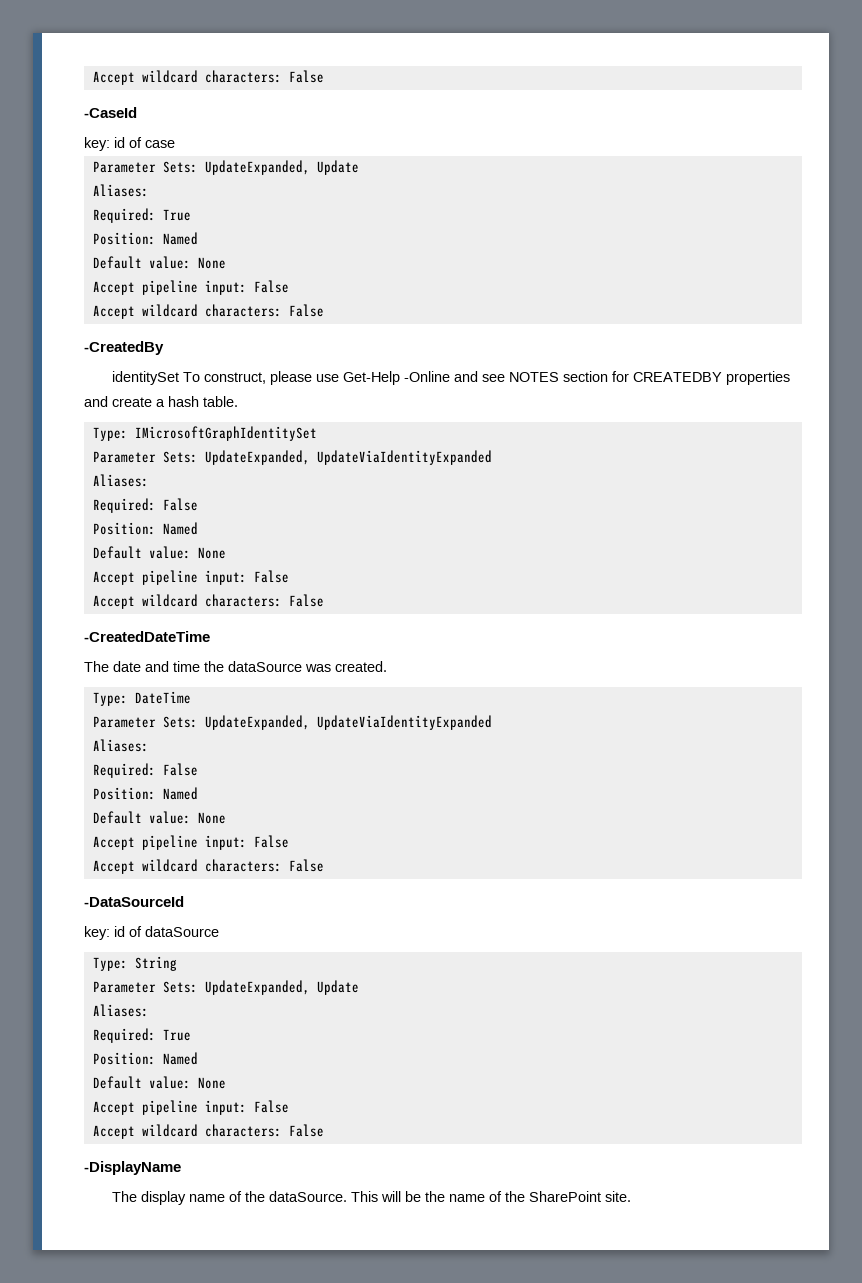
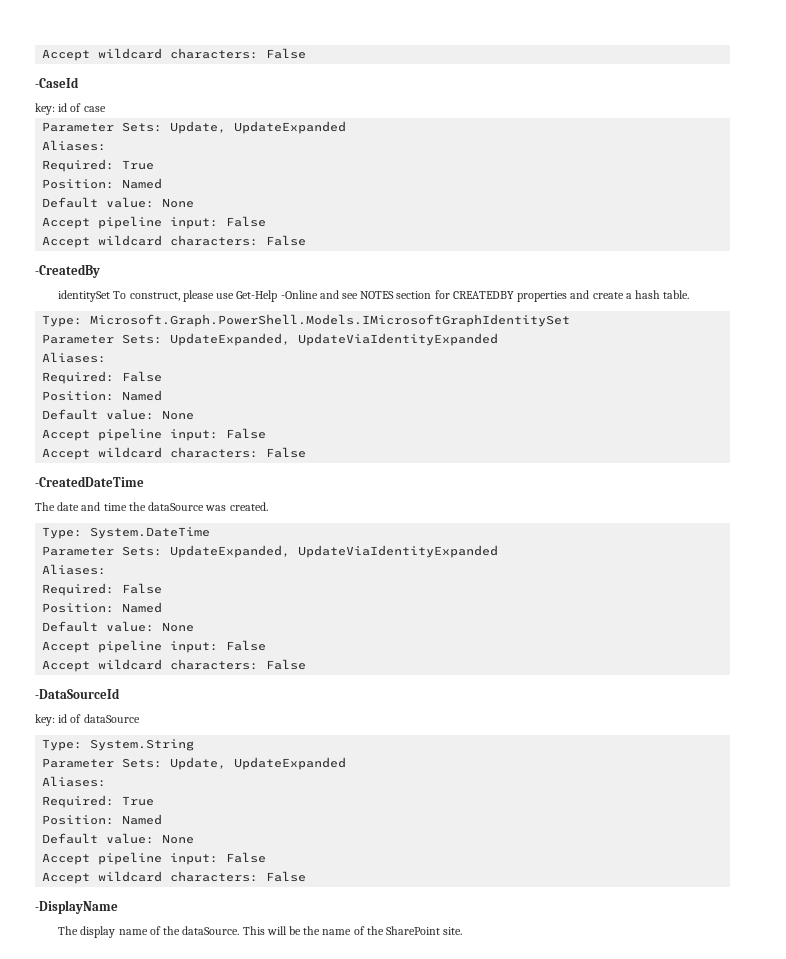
[204,160,359,175] UpdateExpanded, Update -> [170,121,347,134] Update, UpdateExpanded
[134,426,317,441] IMicrosoftGraphIdentitySet -> [90,314,571,327] Microsoft.Graph.PowerShell.Models.IMicrosoftGraphIdentitySet
[134,691,191,704] DateTime -> [90,527,211,539] System.DateTime
[134,956,177,971] [92,980,359,995] String // Parameter Sets: UpdateExpanded, Update -> [90,739,195,751] [42,757,347,770] System.String // Parameter Sets: Update, UpdateExpanded

